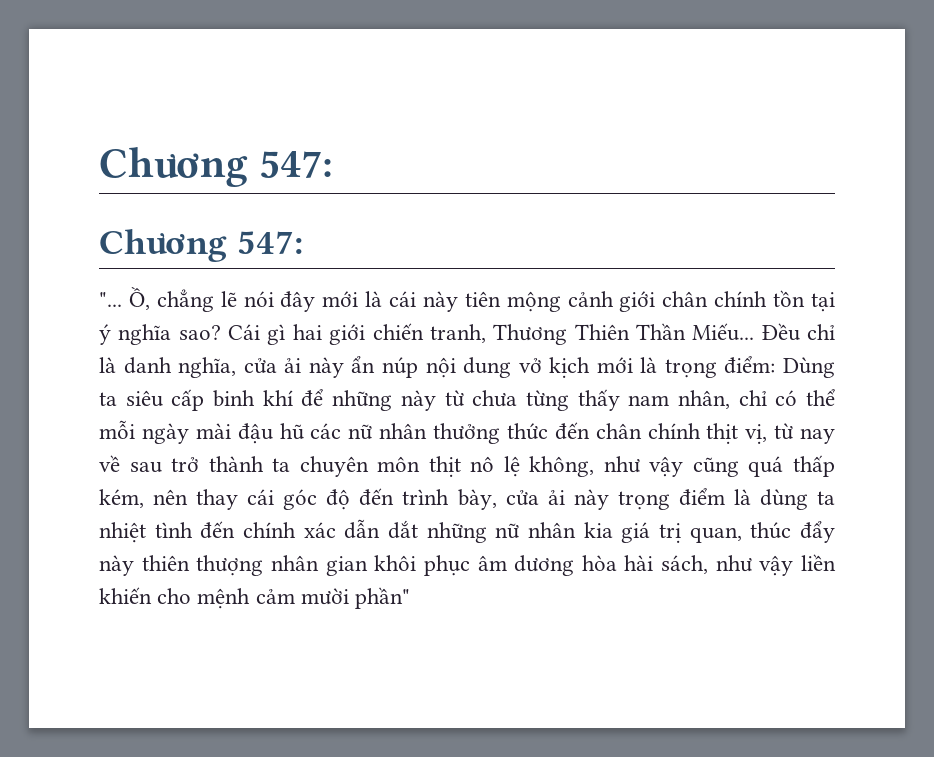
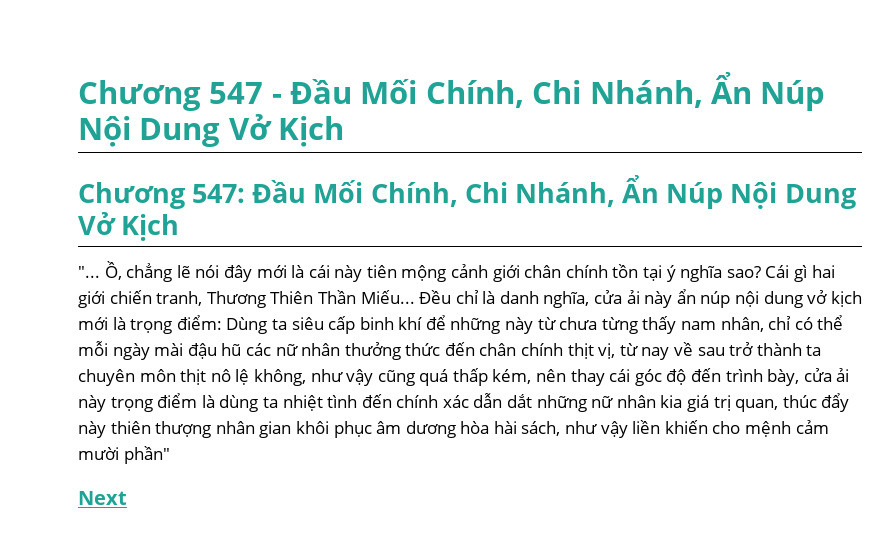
[99,147,334,187] [99,229,303,262] Chương 547: // Chương 547: -> [78,72,826,111] [78,114,345,147] [78,175,856,209] [78,212,180,241] Chương 547 - Đầu Mối Chính, Chi Nhánh, Ẩn Núp Nội Dung Vở Kịch // Chương 547: Đầu Mối Chính, Chi Nhánh, Ẩn Núp Nội Dung Vở Kịch
(411, 598) none -> [78,491,127,505] // Next

